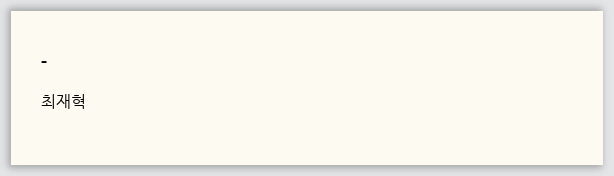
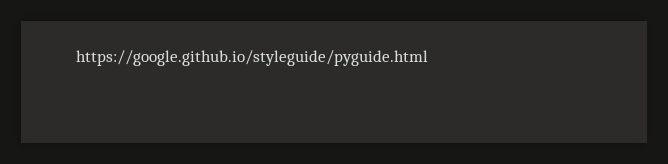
[41,61,47,68] [41,94,86,109] - // 최재혁 -> [76,50,428,66] https://google.github.io/styleguide/pyguide.html

